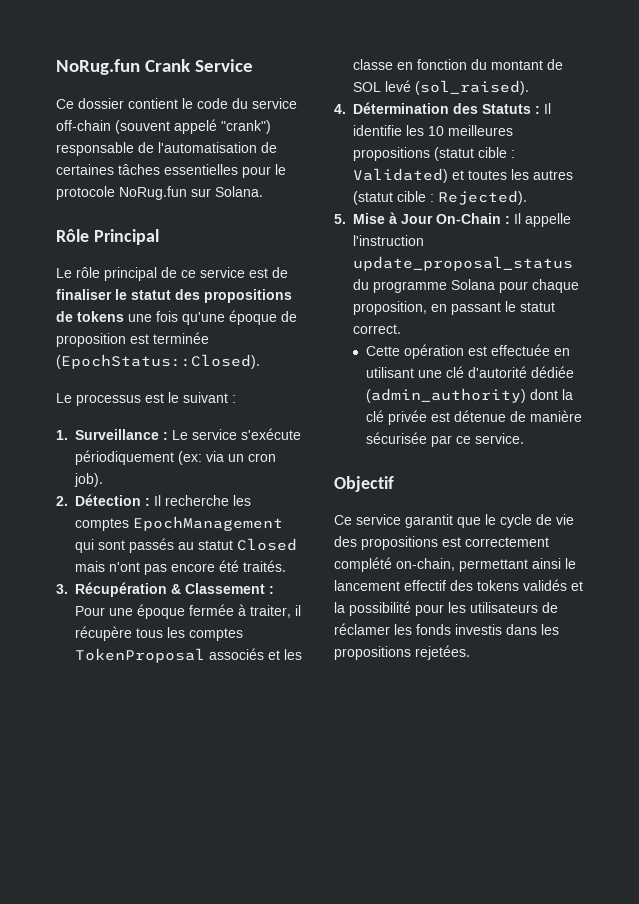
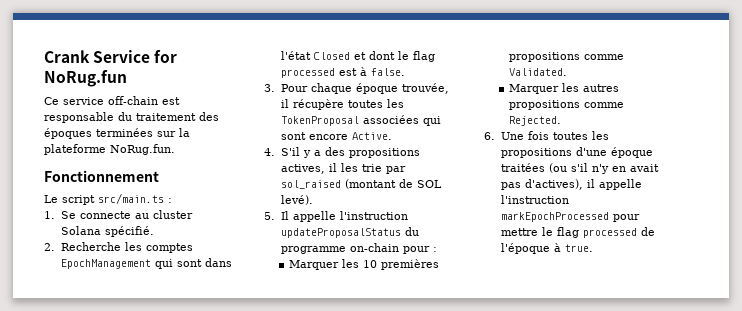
[56,59,140,75] NoRug.fun -> (44, 56) none
[56,98,297,109] [56,119,271,134] [56,142,277,156] [56,164,286,178] [56,186,263,200] [56,229,159,245] [56,267,288,281] [56,289,292,303] [56,310,297,325] [56,332,209,347] [56,354,260,369] [56,392,236,406] [56,428,301,440] [75,450,276,465] [74,473,103,487] [56,494,229,506] // Ce dossier contient le code du service off-chain (souvent appelé "crank") responsable de l'automatisation de certaines tâches essentielles pour le protocole NoRug.fun sur Solana. // Rôle Principal // Le rôle principal de ce service est de finaliser le statut des propositions de tokens une fois qu'une époque de proposition est terminée (EpochStatus::Closed). // Le processus est le suivant : // 1. Surveillance : Le service s'exécute périodiquement (ex: via un cron job). // 2. Détection : Il recherche -> [154,50,178,63] [44,70,127,87] [44,96,180,105] [44,112,219,123] [44,128,190,139] [44,144,175,155] [44,170,159,182] [44,193,172,205] [44,210,193,219] [60,226,154,237] [44,242,121,251] for NoRug.fun // Ce service off-chain est responsable du traitement des époques terminées sur la plateforme NoRug.fun. // Fonctionnement // Le script src/main.ts : // 1. Se connecte au cluster Solana spécifié. // 2. Recherche
[129,538,297,553] [75,560,286,575] [56,582,274,597] [75,604,301,619] [75,626,243,641] [75,648,302,663] [353,59,563,70] [353,80,529,95] [334,102,551,114] [353,125,513,136] [353,147,515,161] [353,168,573,183] [353,190,527,205] [334,212,510,224] passés au statut Closed mais n'ont pas encore été traités. // 3. Récupération & Classement : Pour une époque fermée à traiter, il récupère tous les comptes TokenProposal associés et les classe en fonction du montant de SOL levé (sol_raised). // 4. Détermination des Statuts : Il identifie les 10 meilleures propositions (statut cible : Validated) et toutes les autres (statut cible : Rejected). // 5. Mise à Jour On-Chain : -> [204,258,232,267] [280,51,435,62] [280,67,405,78] [264,83,449,94] [280,99,404,110] [280,115,441,126] [280,132,392,140] [264,147,420,158] [280,163,406,174] [280,179,442,189] [280,195,313,205] [264,212,275,220] dans l'état Closed et dont le flag processed est à false. // 3. Pour chaque époque trouvée, il récupère toutes les TokenProposal associées qui sont encore Active. // 4. S'il y a des propositions actives, il les trie par sol_raised (montant de SOL levé). // 5.
[353,256,573,271] update_proposal_status -> [280,228,401,238] updateProposalStatus
[451,279,579,293] [353,301,555,315] [353,324,401,334] [366,344,571,359] [366,366,575,378] [366,388,574,403] [366,410,583,425] [366,432,525,447] [334,476,394,492] [334,514,574,528] [334,536,549,550] [334,557,576,572] [334,579,583,591] [334,601,558,616] [334,623,559,635] [334,645,470,660] Solana pour chaque proposition, en passant le statut correct. // Cette opération est effectuée en utilisant une clé d'autorité dédiée (admin_authority) dont la clé privée est détenue de manière sécurisée par ce service. // Objectif // Ce service garantit que le cycle de vie des propositions est correctement complété on-chain, permettant ainsi le lancement effectif des tokens validés et la possibilité pour les utilisateurs de réclamer les fonds investis dans les propositions rejetées. -> [349,243,437,254] [288,259,439,270] [508,52,624,62] [508,68,567,76] [508,83,619,94] [508,100,624,110] [508,116,561,126] [484,131,609,140] [500,147,653,158] [500,163,659,174] [500,179,642,190] [500,195,569,204] [500,212,640,222] [500,227,655,238] [500,243,593,254] on-chain pour : // Marquer les 10 premières propositions comme Validated. // Marquer les autres propositions comme Rejected. // 6. Une fois toutes les propositions d'une époque traitées (ou s'il n'y en avait pas d'actives), il appelle l'instruction markEpochProcessed pour mettre le flag processed de l'époque à true.

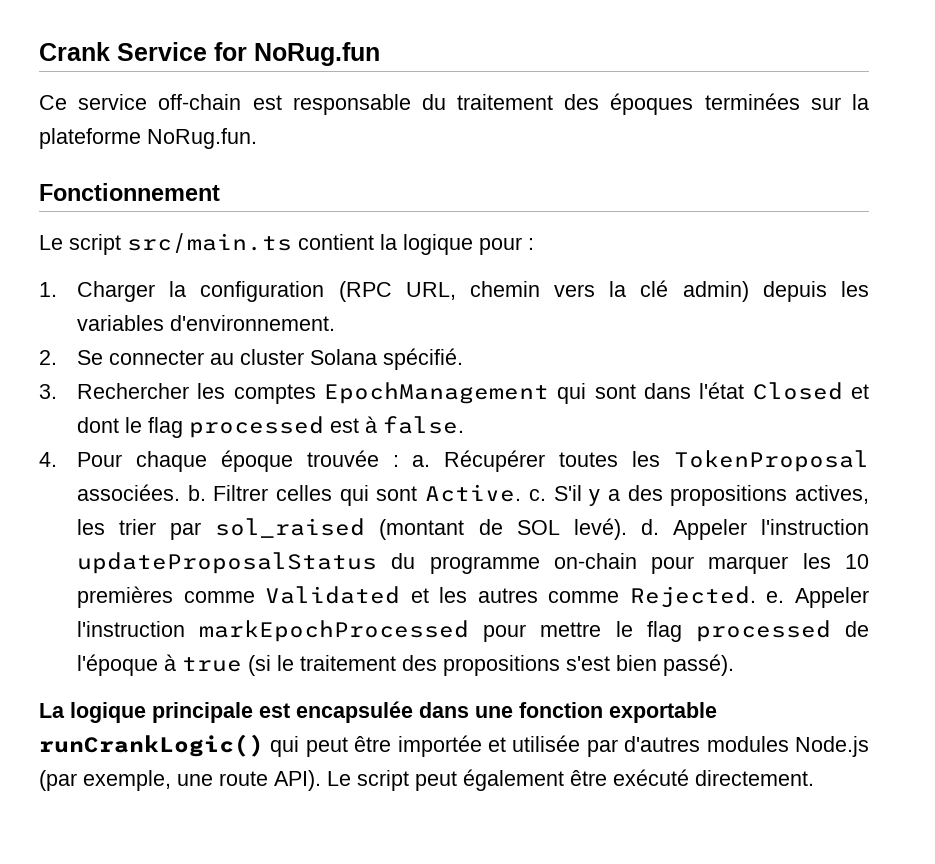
[168,198,172,203] [44,211,131,219] : // 1. Se connecte -> [298,234,534,255] [39,280,869,302] [77,315,336,331] [39,350,205,365] contient la logique pour : // 1. Charger la configuration (RPC URL, chemin vers la clé admin) depuis les variables d'environnement. // 2. Se connecter
[44,242,121,251] 2. Recherche -> [39,383,190,399] 3. Rechercher
[264,84,275,92] 3. -> [39,452,57,467] 4.
[401,83,449,94] [280,99,404,110] [280,115,441,126] [280,132,348,140] trouvée, il récupère toutes les TokenProposal associées qui sont encore -> [306,450,869,472] [77,484,418,506] trouvée : a. Récupérer toutes les TokenProposal associées. b. Filtrer celles qui sont
[264,148,275,156] // 4. -> [528,489,546,501] c.
[328,163,382,172] il les trie -> [77,519,157,535] les trier
[264,211,336,222] // 5. Il appelle -> [640,519,747,540] d. Appeler
[432,247,437,252] [288,260,339,270] : // Marquer -> [708,556,789,574] marquer
[508,52,624,62] [508,68,567,76] [508,84,559,94] propositions comme Validated. // Marquer -> [183,586,429,604] comme Validated et
[508,100,580,110] propositions -> (538, 595) none
[484,131,609,140] [500,147,653,158] [500,163,659,174] [500,179,642,190] // 6. Une fois toutes les propositions d'une époque traitées (ou s'il n'y en avait pas d'actives), il appelle -> [766,587,869,608] e. Appeler
[564,244,593,252] true. -> [182,654,735,676] [39,701,717,723] [39,734,869,757] [39,769,814,791] true (si le traitement des propositions s'est bien passé). // La logique principale est encapsulée dans une fonction exportable runCrankLogic() qui peut être importée et utilisée par d'autres modules Node.js (par exemple, une route API). Le script peut également être exécuté directement.

